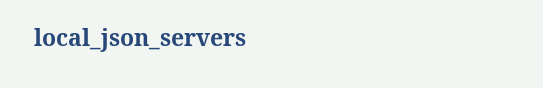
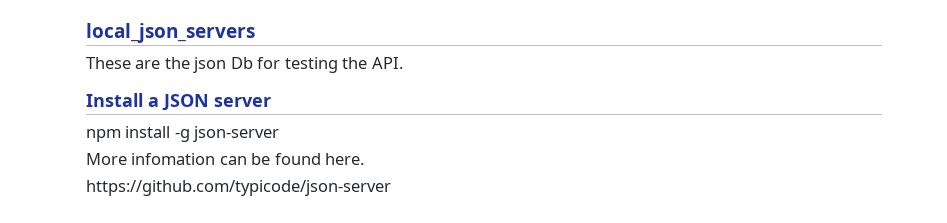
(246, 40) none -> [86,57,403,73] [86,93,271,111] [86,126,280,142] [86,153,365,165] [86,180,391,196] // These are the json Db for testing the API. // Install a JSON server // npm install -g json-server // More infomation can be found here. // https://github.com/typicode/json-server

